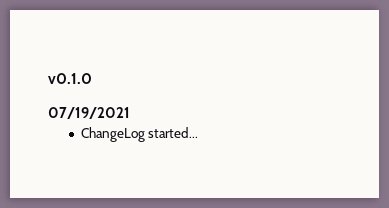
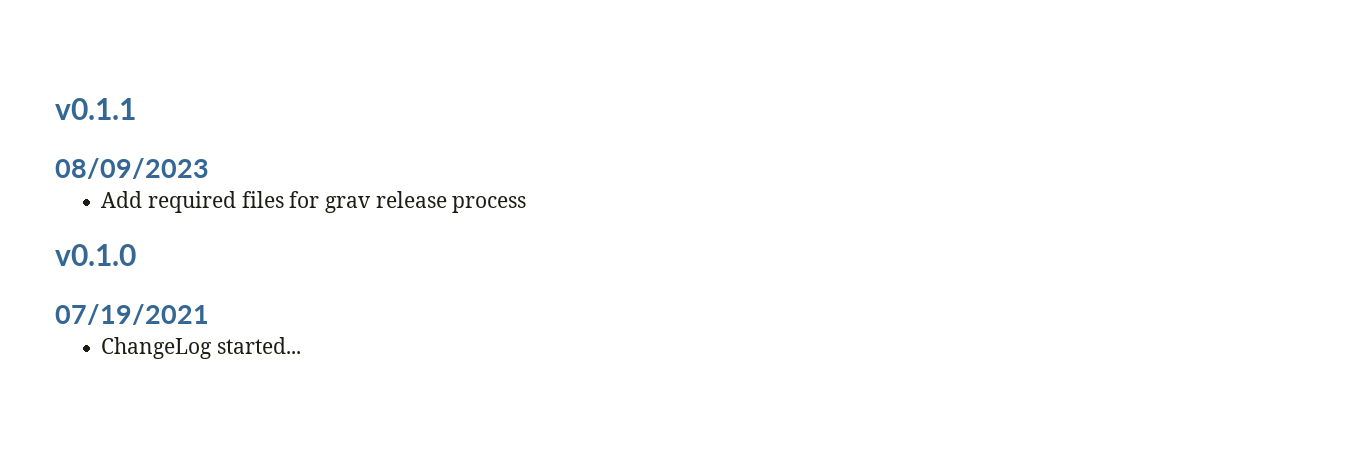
(48, 78) none -> [55,98,136,120] [55,158,209,179] [101,191,527,213] v0.1.1 // 08/09/2023 // Add required files for grav release process //

